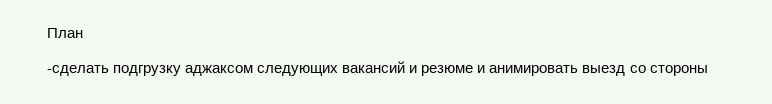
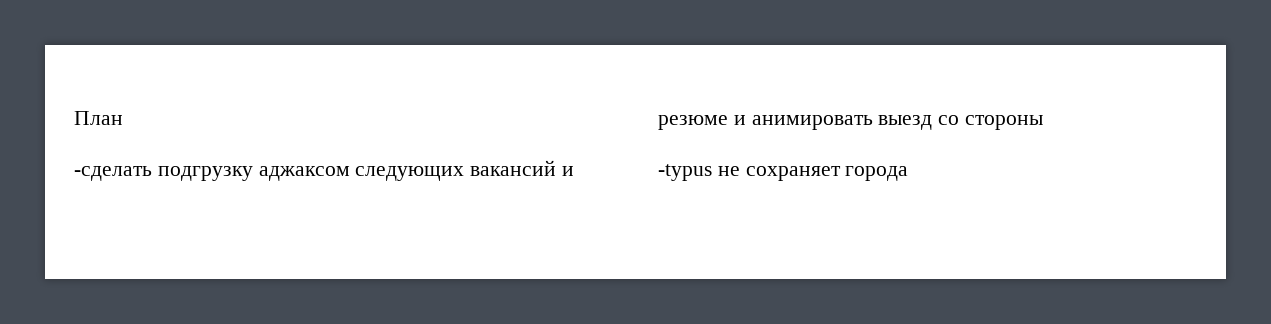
(708, 70) none -> [658,164,909,181] // -typus не сохраняет города

